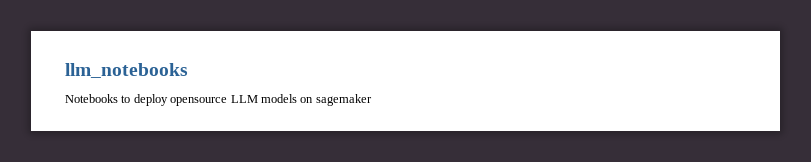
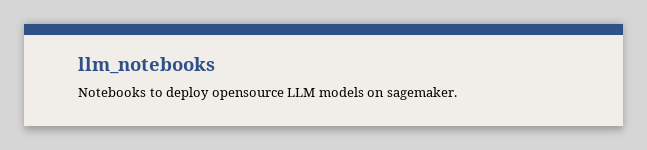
[315,94,372,106] sagemaker -> [386,87,457,100] sagemaker.

